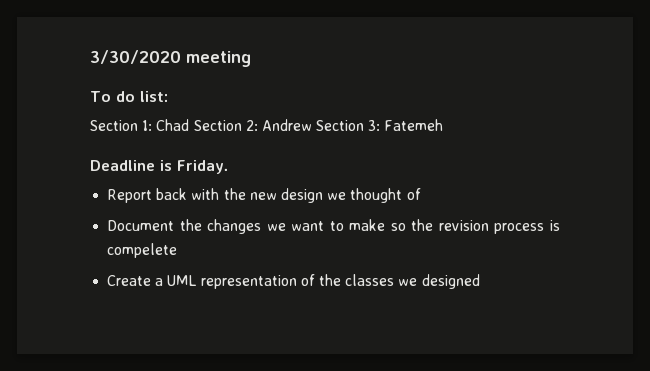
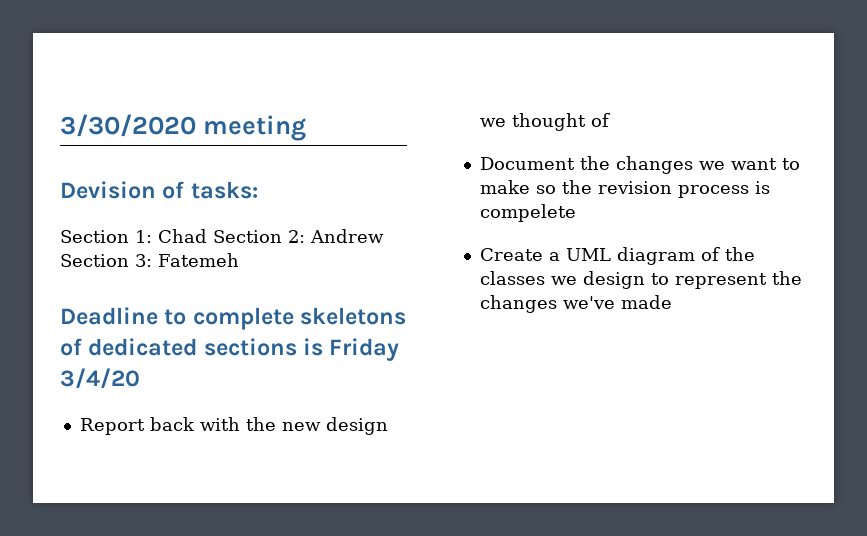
[90,91,168,102] To do list: -> [60,181,258,199] Devision of tasks:
[160,160,229,174] is Friday. -> [164,307,407,330] [60,338,400,361] [60,368,140,388] to complete skeletons of dedicated sections is Friday 3/4/20
[200,275,297,289] representation -> [616,247,695,265] diagram
[421,274,480,289] designed -> [582,271,802,289] [479,295,672,313] design to represent the changes we've made

